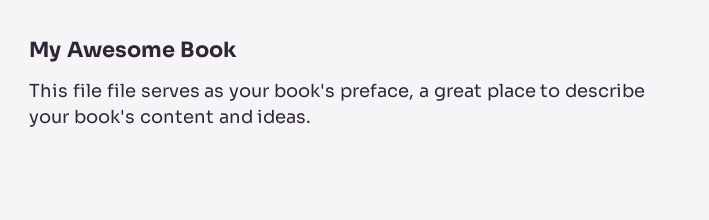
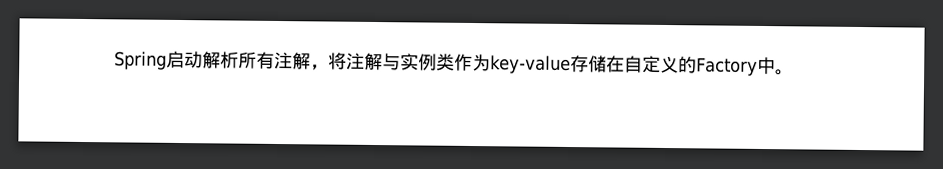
[29,41,238,62] [29,83,646,101] [29,109,312,127] My Awesome Book // This file file serves as your book's preface, a great place to describe your book's content and ideas. -> [114,50,795,76] Spring启动解析所有注解，将注解与实例类作为key-value存储在自定义的Factory中。

